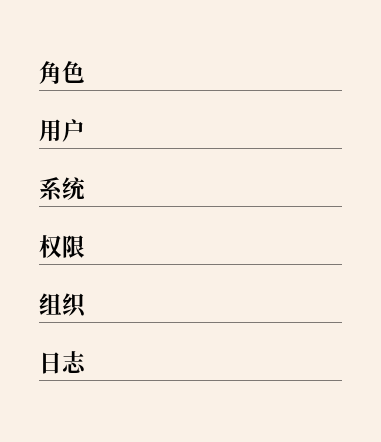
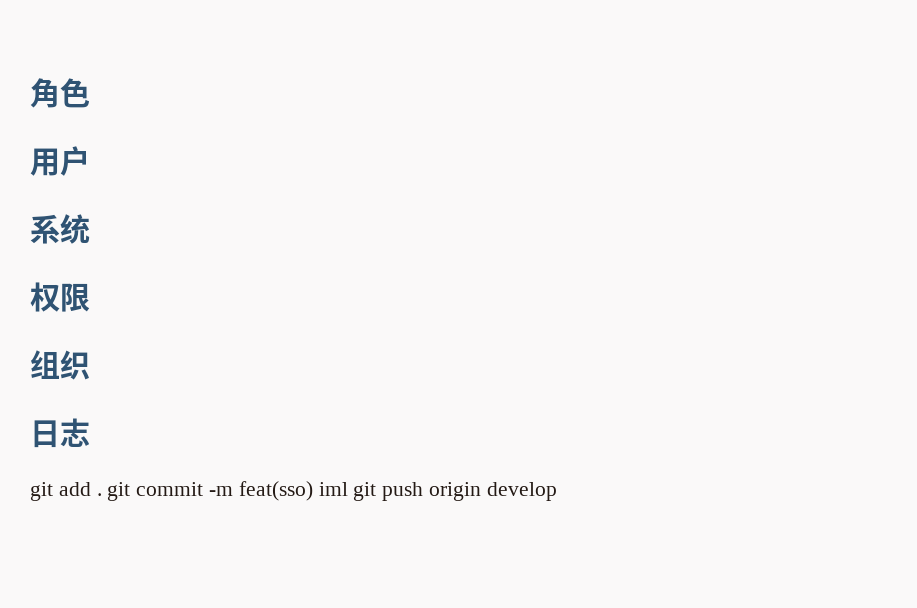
(87, 362) none -> [30,481,557,501] // git add . git commit -m feat(sso) iml git push origin develop

